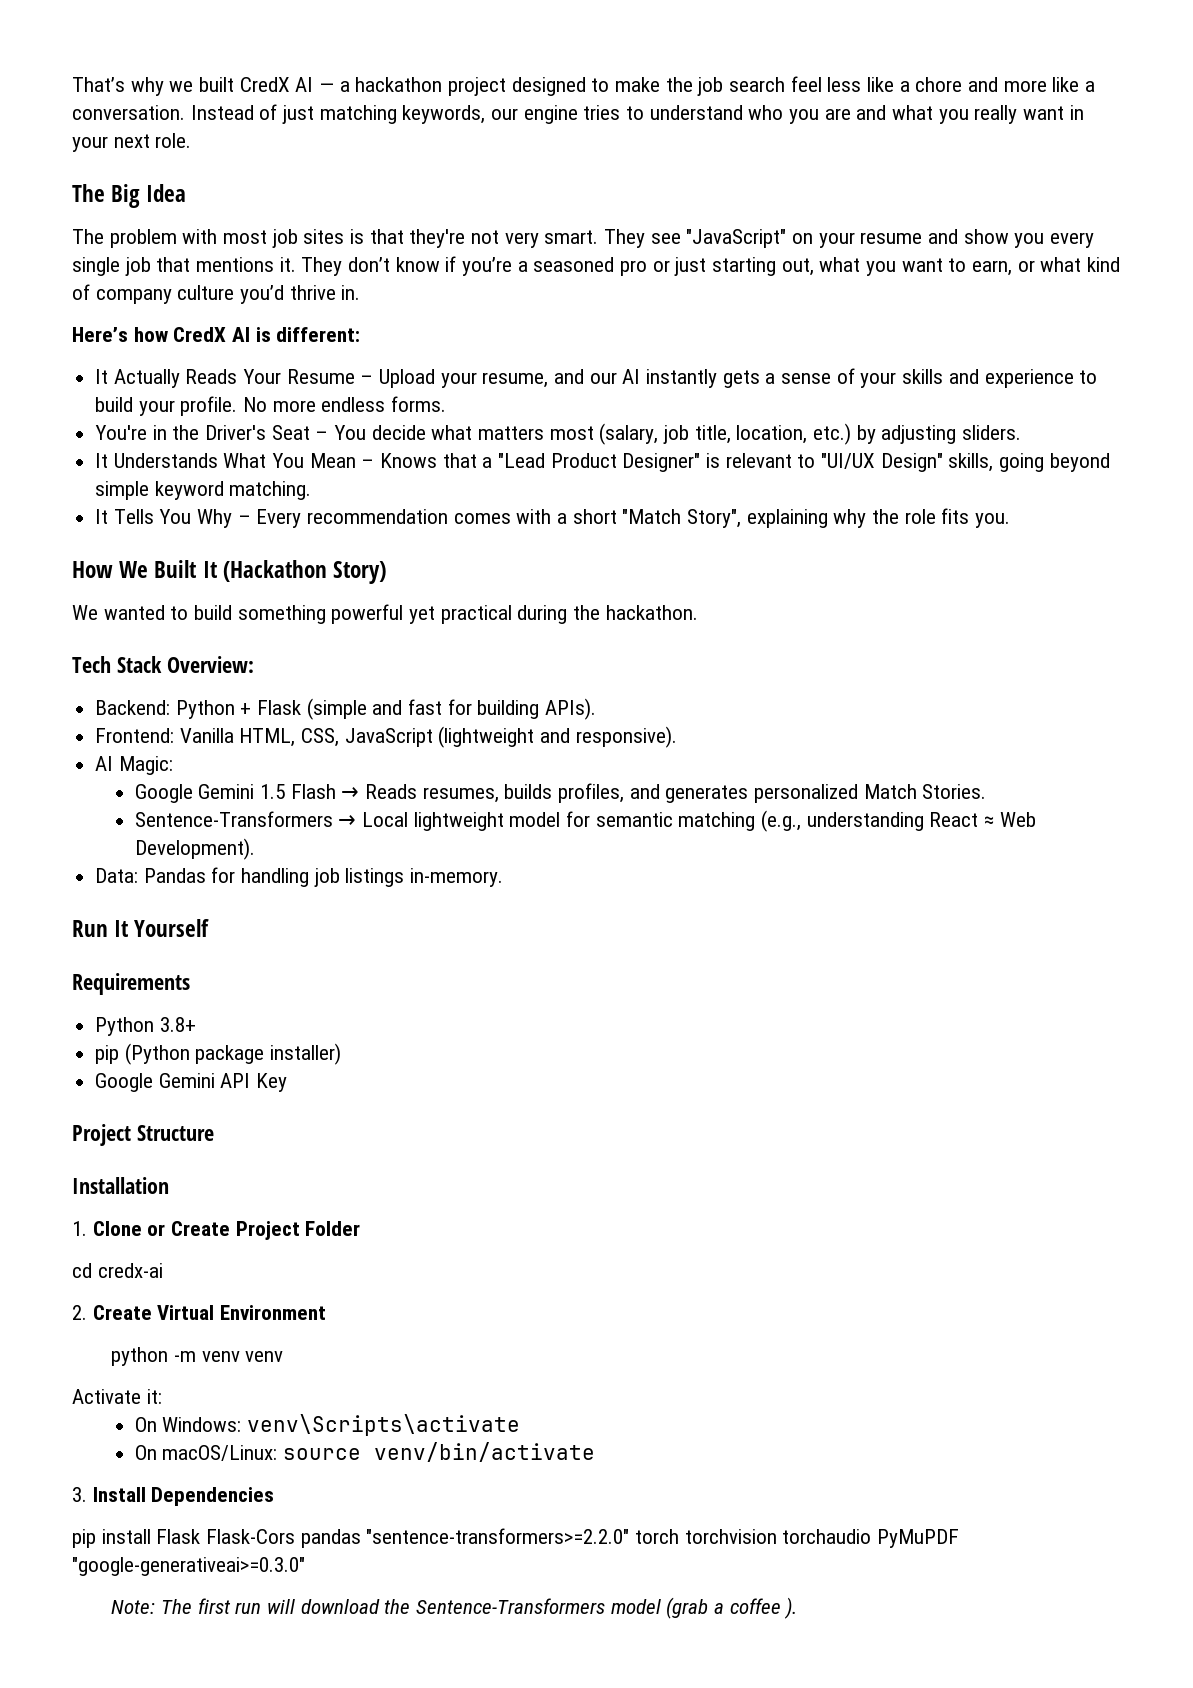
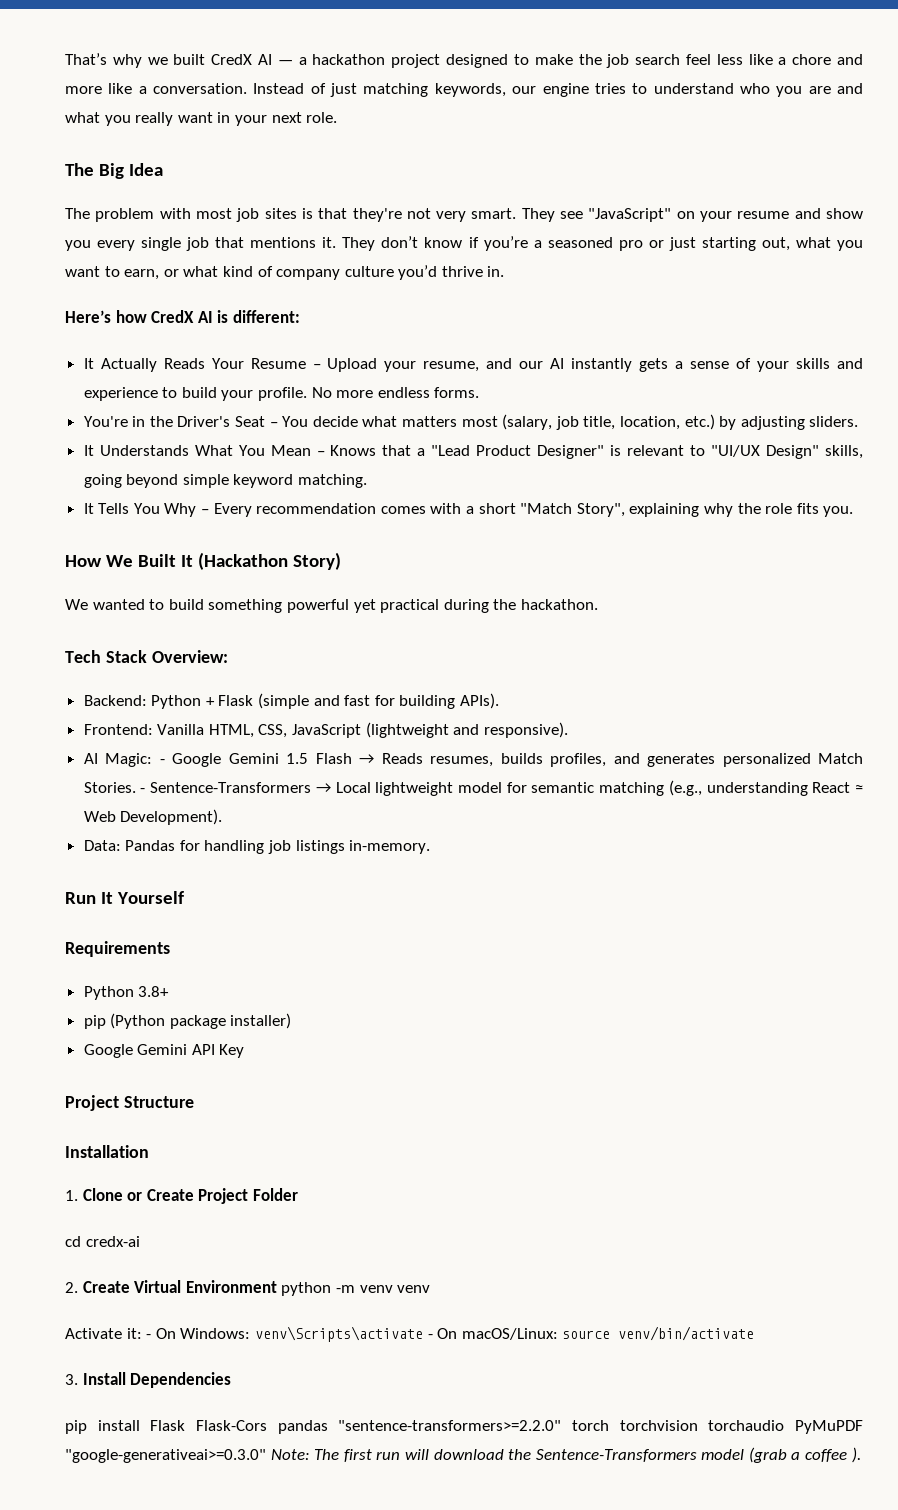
(173, 765) // -> [159,759,165,764] -
(987, 791) // -> [140,788,146,793] -
(327, 1312) // -> (277, 1286) none
(162, 1396) // -> [146,1334,152,1339] -
(520, 1425) // -> [427,1334,433,1339] -
(305, 1566) // -> (266, 1456) none

